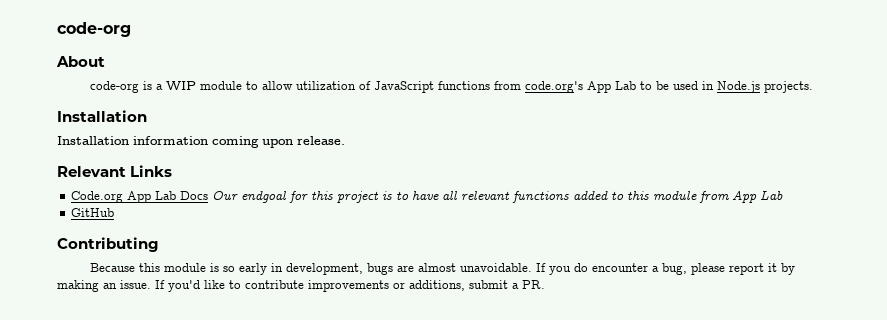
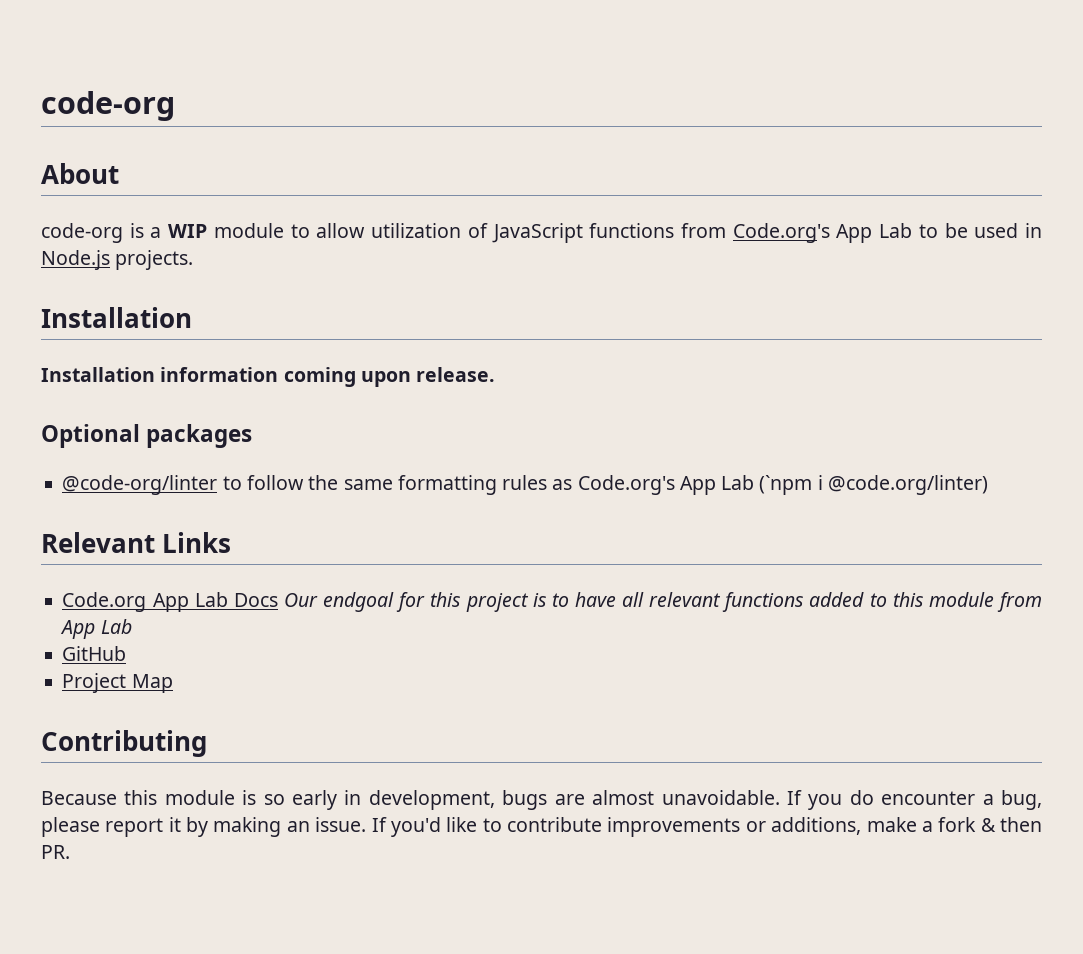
[525,81,584,93] code.org's -> [732,223,830,243] Code.org's
(345, 140) none -> [41,424,253,448] [62,475,988,495] // Optional packages // @code-org/linter to follow the same formatting rules as Code.org's App Lab (`npm i @code.org/linter)
(115, 212) none -> [62,673,173,693] // Project Map
[469,280,519,289] submit a -> [866,817,1042,832] make a fork & then

